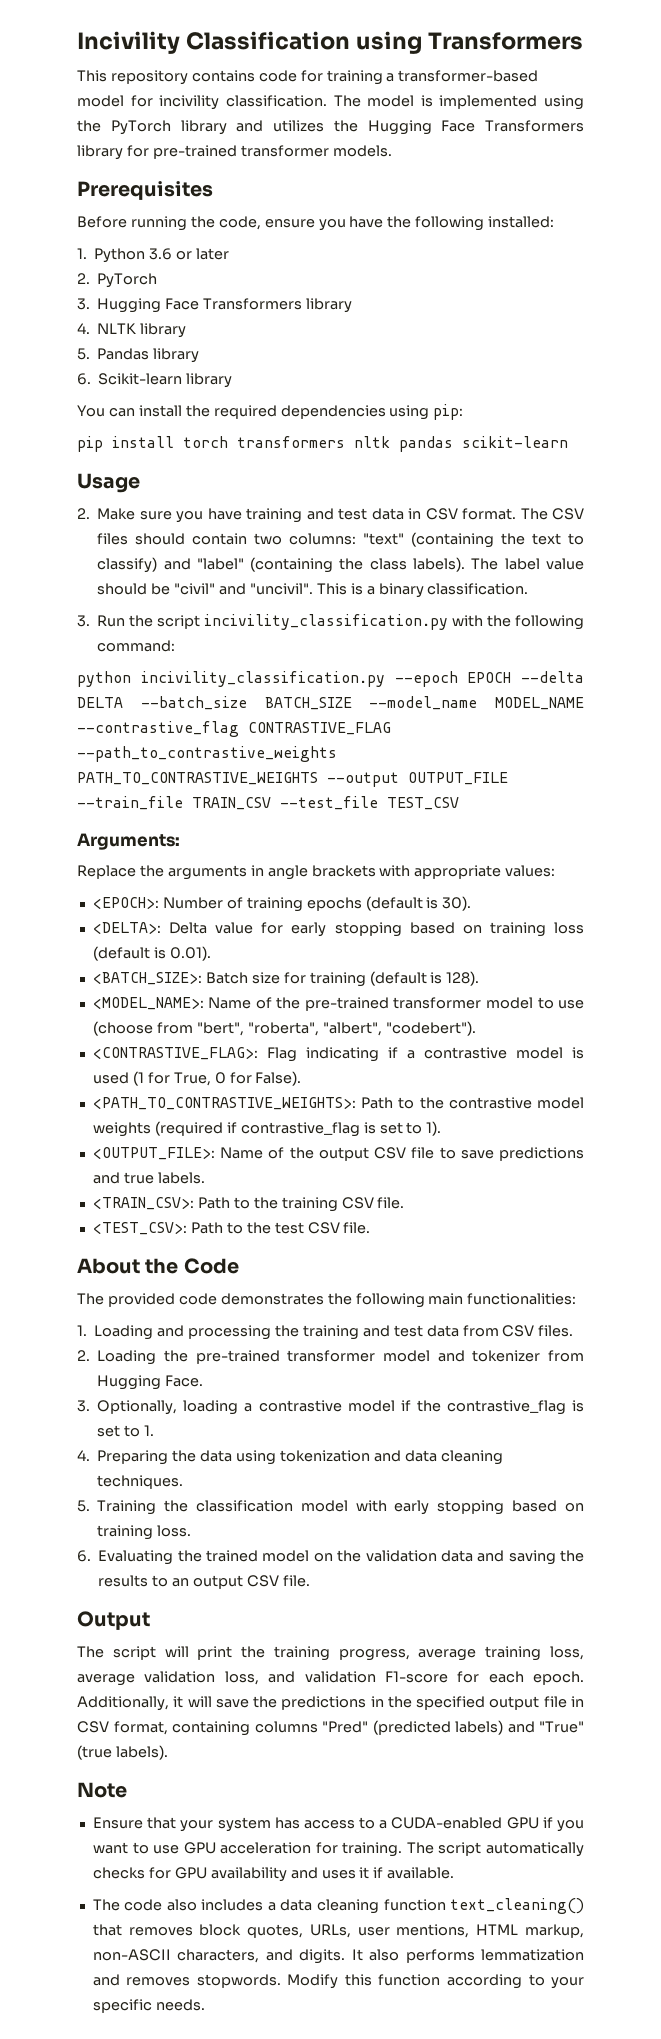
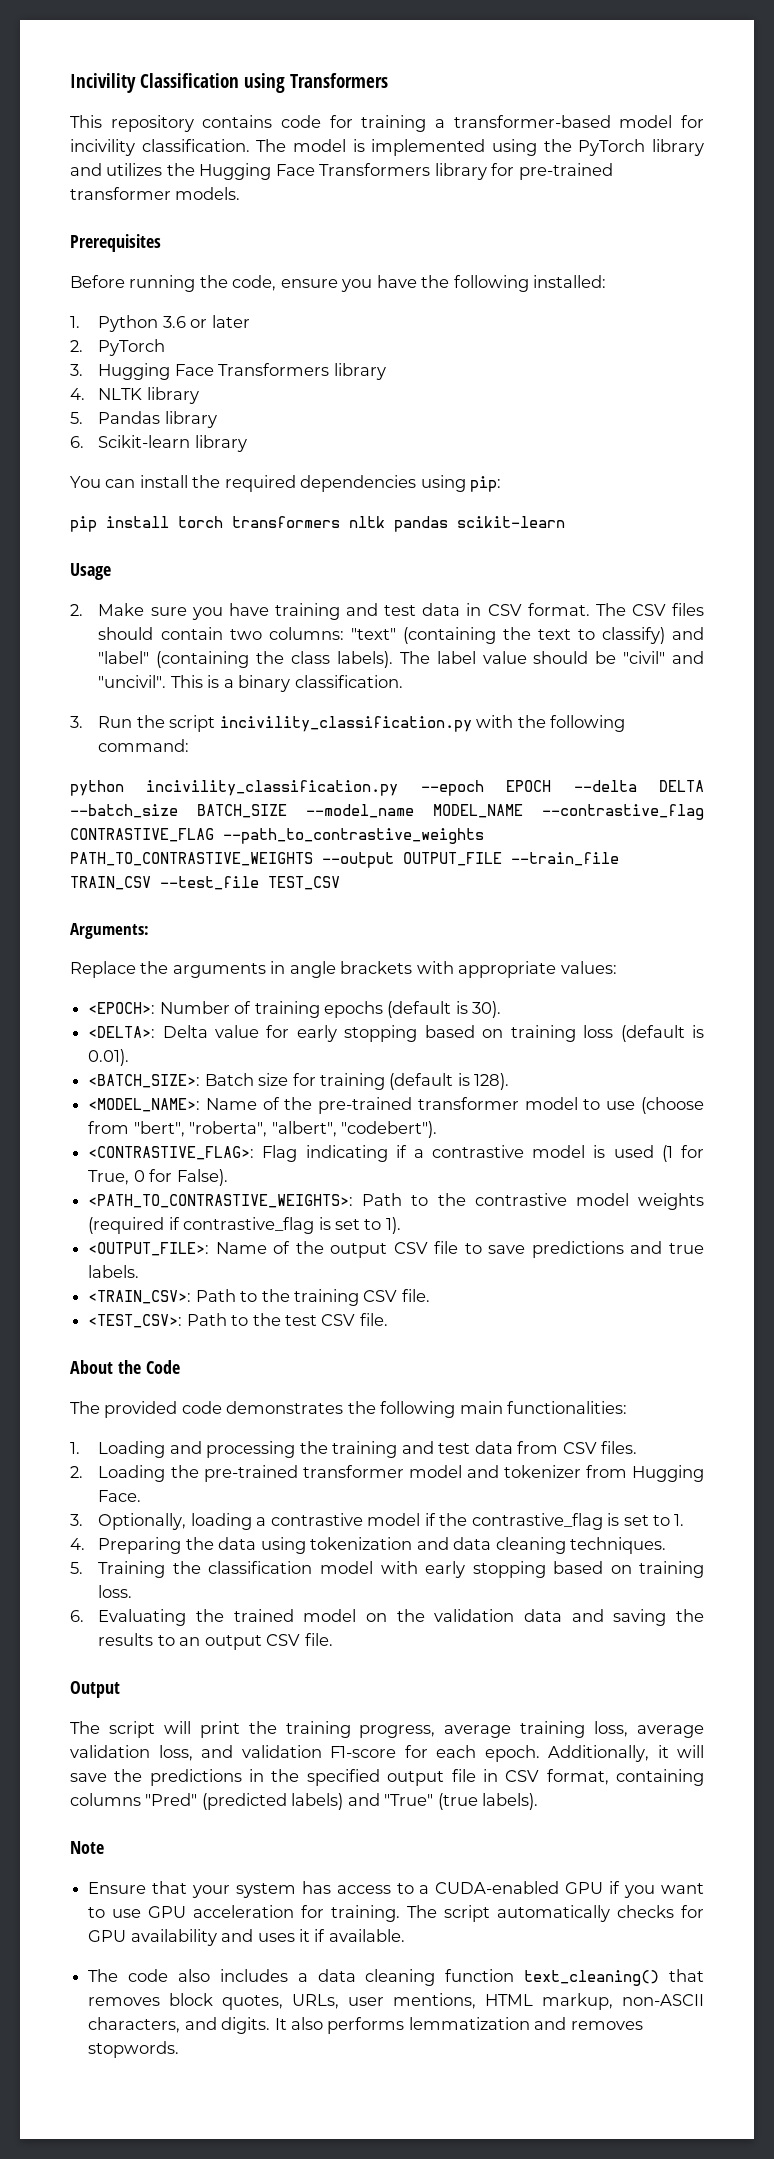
[287,1974,585,1989] [92,1999,205,2013] Modify this function according to your specific needs. -> (180, 2049) none

